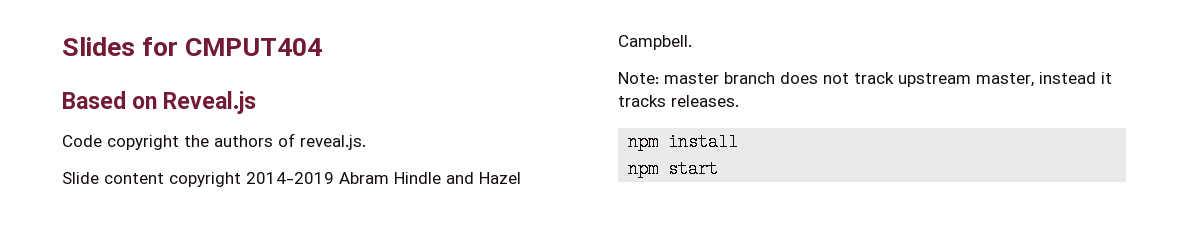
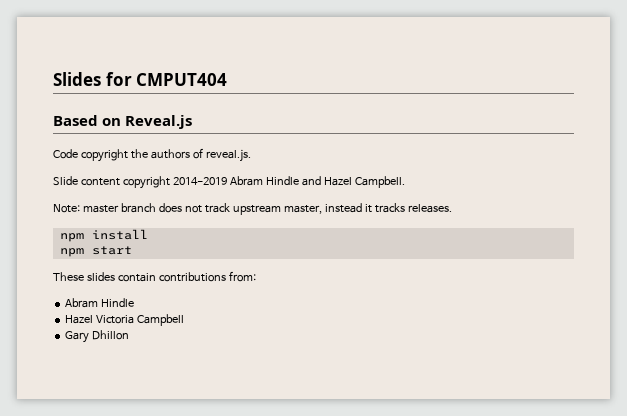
(719, 169) none -> [53,271,256,282] [65,298,135,308] [65,314,185,326] [65,330,130,343] // These slides contain contributions from: // Abram Hindle // Hazel Victoria Campbell // Gary Dhillon

